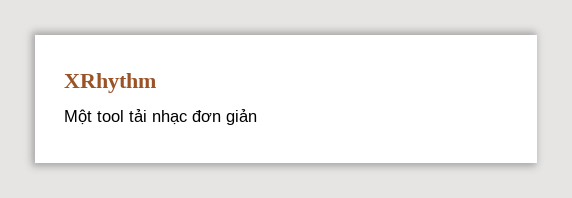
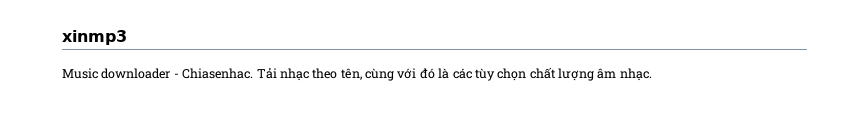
[64,73,156,93] [64,109,257,125] XRhythm // Một tool tải nhạc đơn giản -> [62,30,127,45] [62,67,652,81] xinmp3 // Music downloader - Chiasenhac. Tải nhạc theo tên, cùng với đó là các tùy chọn chất lượng âm nhạc.

